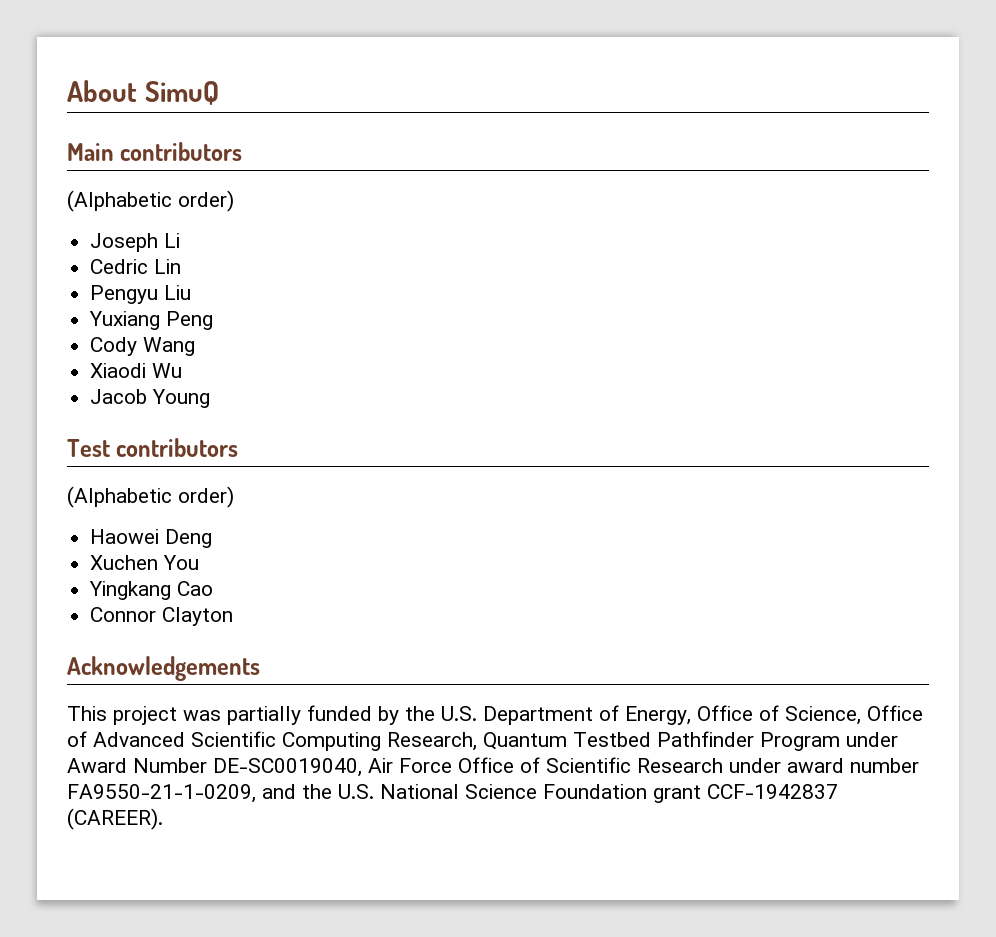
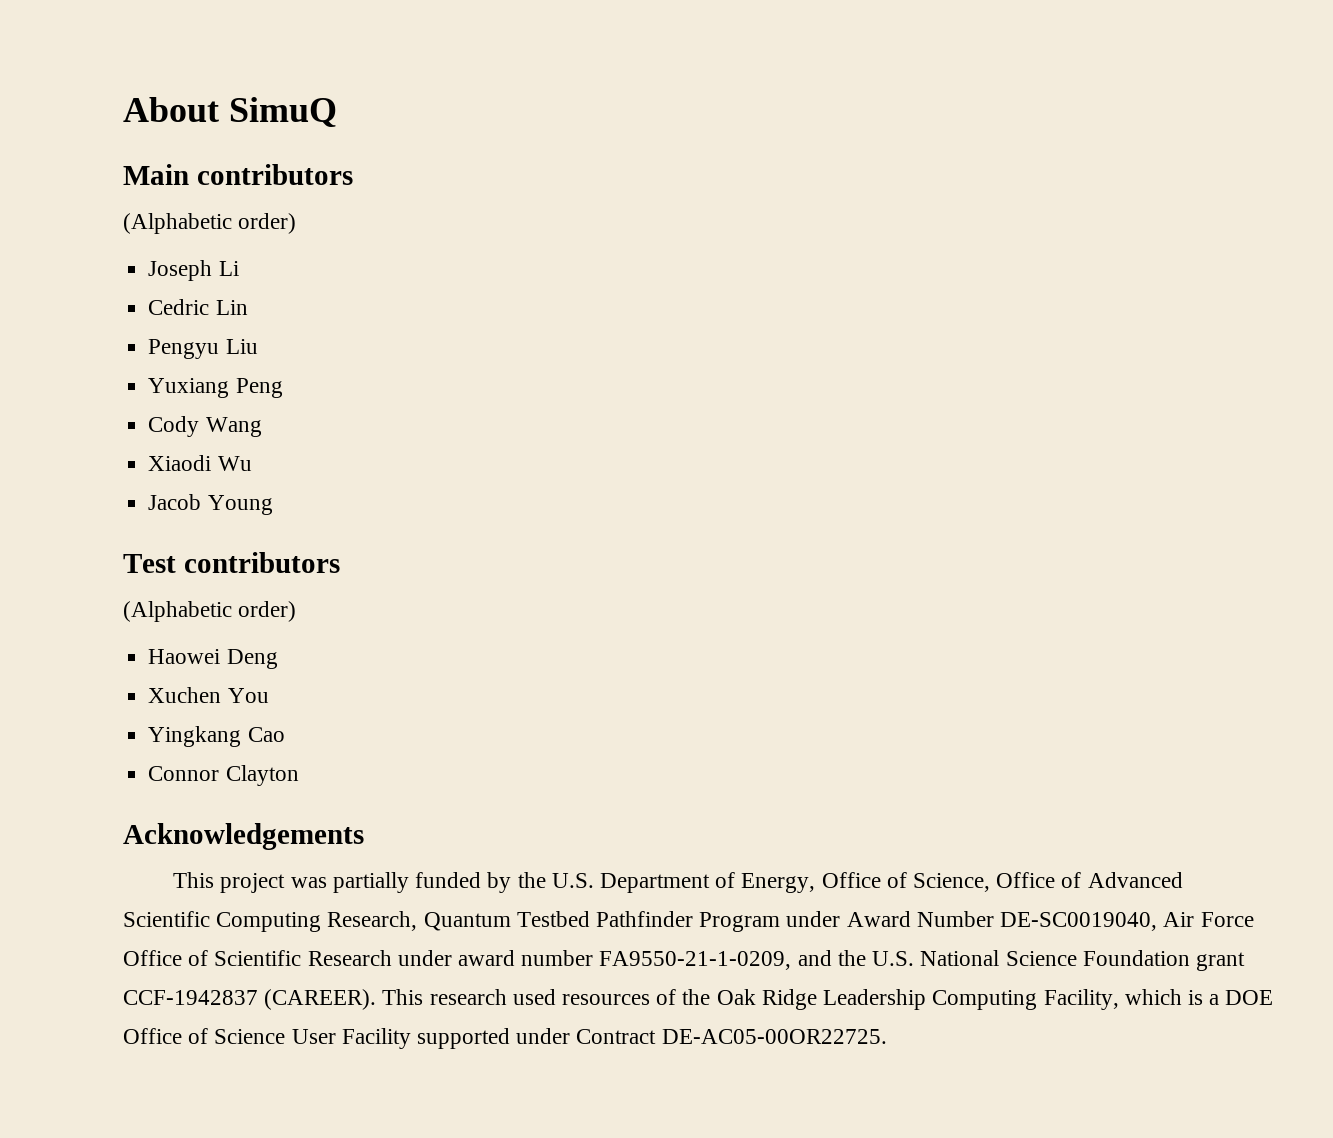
(163, 819) none -> [382,989,1274,1010] [123,1028,887,1049] This research used resources of the Oak Ridge Leadership Computing Facility, which is a DOE Office of Science User Facility supported under Contract DE-AC05-00OR22725.

